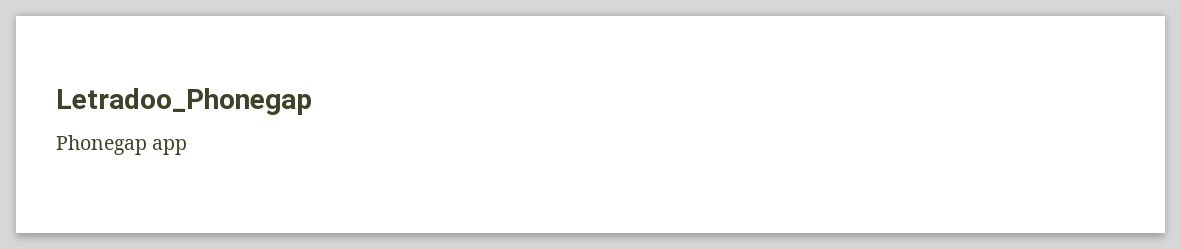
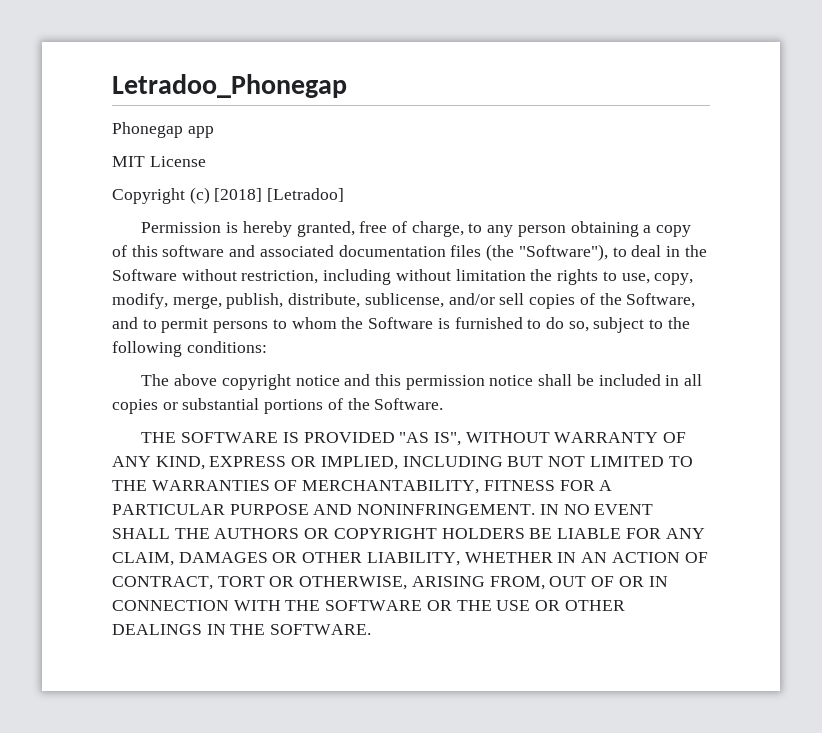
(188, 147) none -> [112,156,206,167] [112,187,345,204] [141,221,692,237] [112,244,707,261] [112,269,694,285] [112,293,696,309] [112,317,690,333] [112,341,267,357] [141,374,703,390] [112,398,444,414] [141,432,687,446] [112,456,693,470] [112,480,613,494] [112,504,654,515] [112,528,705,539] [112,552,708,566] [112,576,668,590] [112,600,625,611] [112,624,372,635] // MIT License // Copyright (c) [2018] [Letradoo] // Permission is hereby granted, free of charge, to any person obtaining a copy of this software and associated documentation files (the "Software"), to deal in the Software without restriction, including without limitation the rights to use, copy, modify, merge, publish, distribute, sublicense, and/or sell copies of the Software, and to permit persons to whom the Software is furnished to do so, subject to the following conditions: // The above copyright notice and this permission notice shall be included in all copies or substantial portions of the Software. // THE SOFTWARE IS PROVIDED "AS IS", WITHOUT WARRANTY OF ANY KIND, EXPRESS OR IMPLIED, INCLUDING BUT NOT LIMITED TO THE WARRANTIES OF MERCHANTABILITY, FITNESS FOR A PARTICULAR PURPOSE AND NONINFRINGEMENT. IN NO EVENT SHALL THE AUTHORS OR COPYRIGHT HOLDERS BE LIABLE FOR ANY CLAIM, DAMAGES OR OTHER LIABILITY, WHETHER IN AN ACTION OF CONTRACT, TORT OR OTHERWISE, ARISING FROM, OUT OF OR IN CONNECTION WITH THE SOFTWARE OR THE USE OR OTHER DEALINGS IN THE SOFTWARE.

